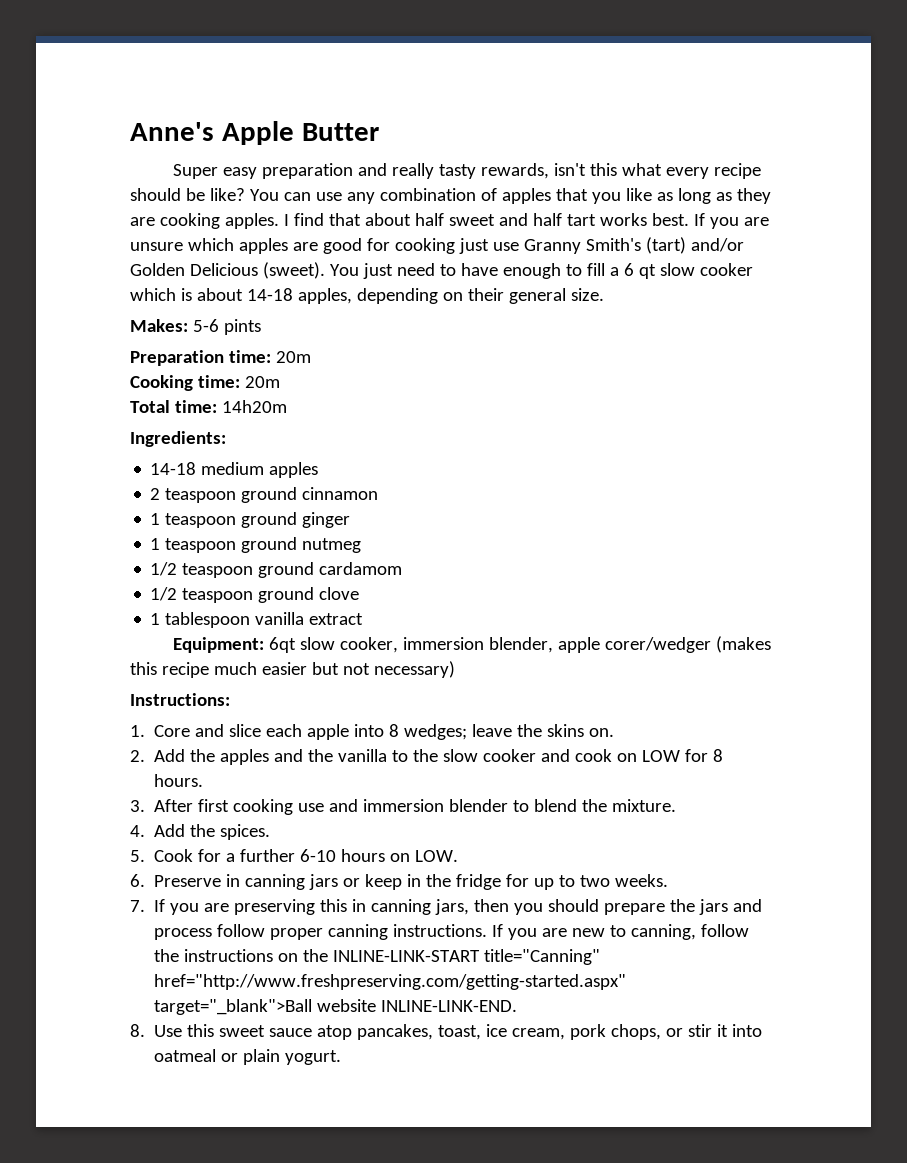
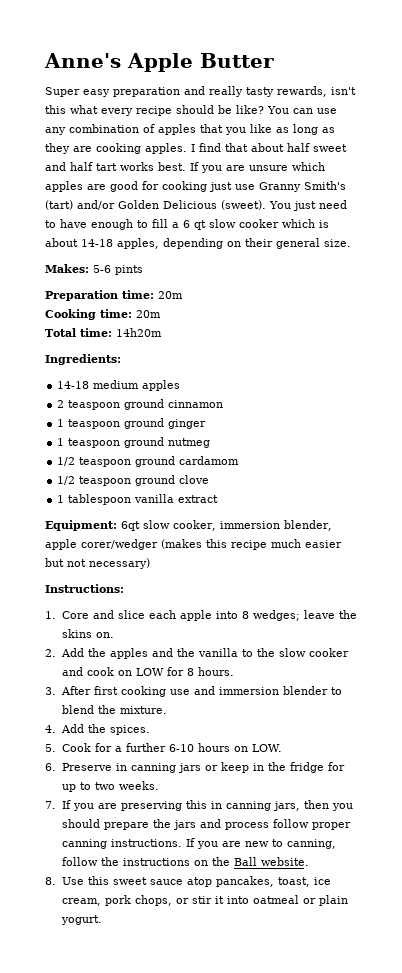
[333,949,601,965] [154,974,627,990] [154,999,518,1015] INLINE-LINK-START title="Canning" href="http://www.freshpreserving.com/getting-started.aspx" target="_blank">Ball website INLINE-LINK-END. -> [233,857,309,866] Ball website.

